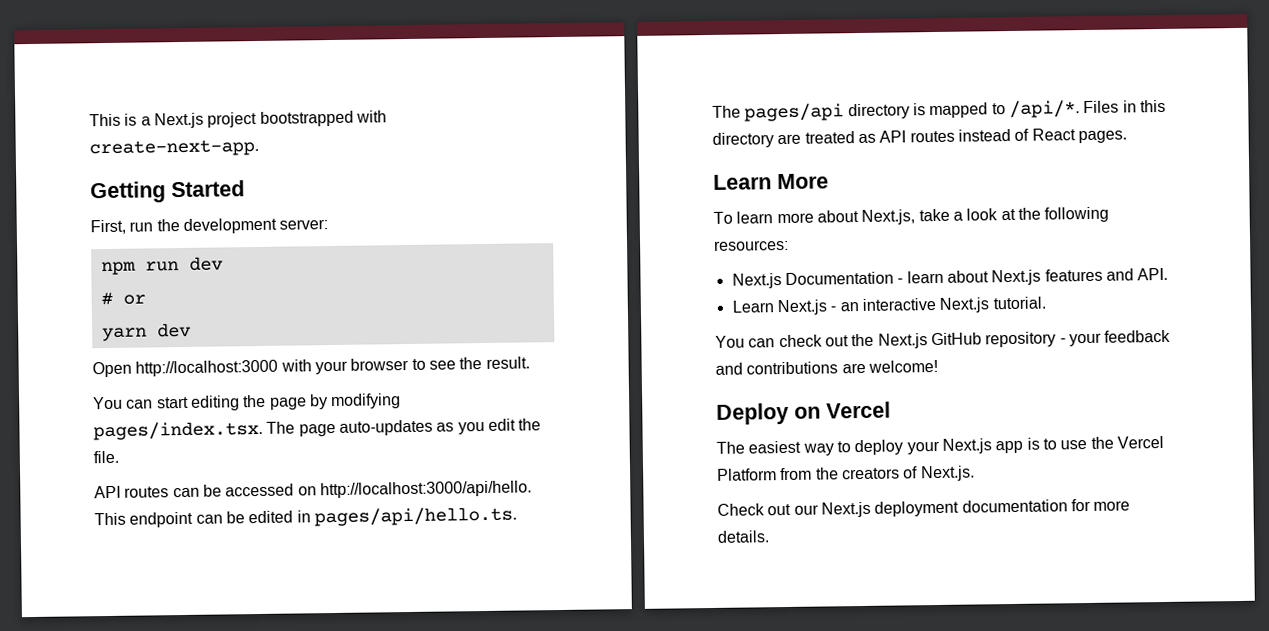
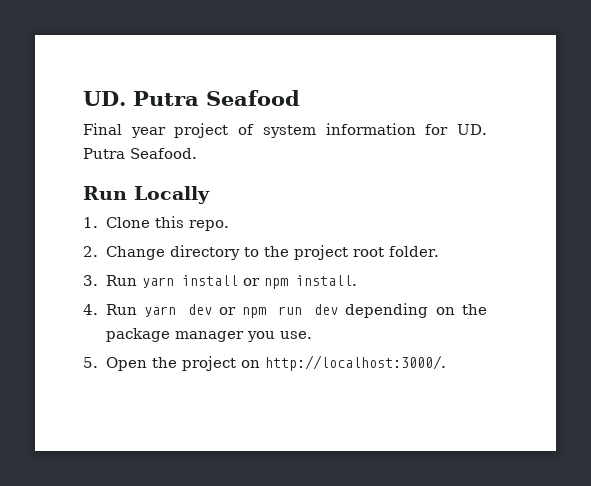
[89,110,387,129] [89,138,259,158] [90,180,245,204] [90,217,329,235] [100,256,223,276] [100,291,146,306] [101,322,191,342] [92,356,530,378] [93,393,402,411] [93,418,542,441] [93,450,119,464] [94,480,532,499] [94,506,517,528] [712,99,1166,122] [712,128,1127,148] [713,173,829,190] [713,206,1110,225] [714,239,789,251] [731,267,1169,289] [731,296,1046,316] [715,329,1172,349] [715,359,938,375] [716,401,891,425] [716,435,1164,456] [717,465,975,482] [717,498,1131,518] [717,530,770,543] This is a Next.js project bootstrapped with create-next-app. // Getting Started // First, run the development server: // npm run dev // # or // yarn dev // Open http://localhost:3000 with your browser to see the result. // You can start editing the page by modifying pages/index.tsx. The page auto-updates as you edit the file. // API routes can be accessed on http://localhost:3000/api/hello. This endpoint can be edited in pages/api/hello.ts. // The pages/api directory is mapped to /api/*. Files in this directory are treated as API routes instead of React pages. // Learn More // To learn more about Next.js, take a look at the following resources: // Next.js Documentation - learn about Next.js features and API. // Learn Next.js - an interactive Next.js tutorial. // You can check out the Next.js GitHub repository - your feedback and contributions are welcome! // Deploy on Vercel // The easiest way to deploy your Next.js app is to use the Vercel Platform from the creators of Next.js. // Check out our Next.js deployment documentation for more details. -> [83,90,300,106] [83,123,488,138] [83,148,197,159] [83,186,210,204] [83,216,229,231] [83,245,440,260] [83,275,357,289] [83,303,487,318] [105,328,312,342] [83,355,446,371] UD. Putra Seafood // Final year project of system information for UD. Putra Seafood. // Run Locally // 1. Clone this repo. // 2. Change directory to the project root folder. // 3. Run yarn install or npm install. // 4. Run yarn dev or npm run dev depending on the package manager you use. // 5. Open the project on http://localhost:3000/.

